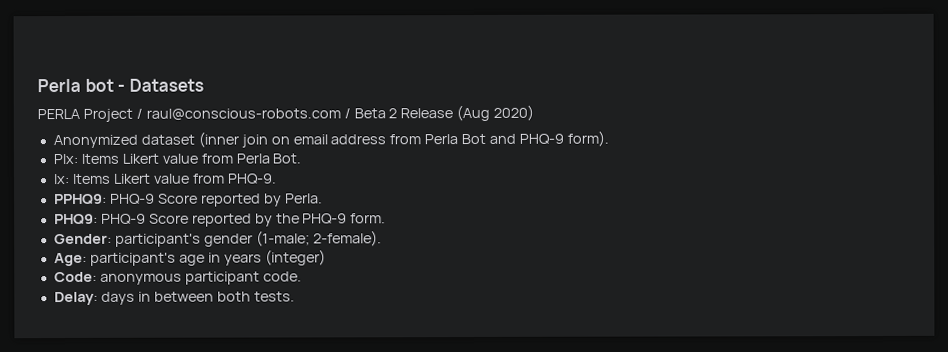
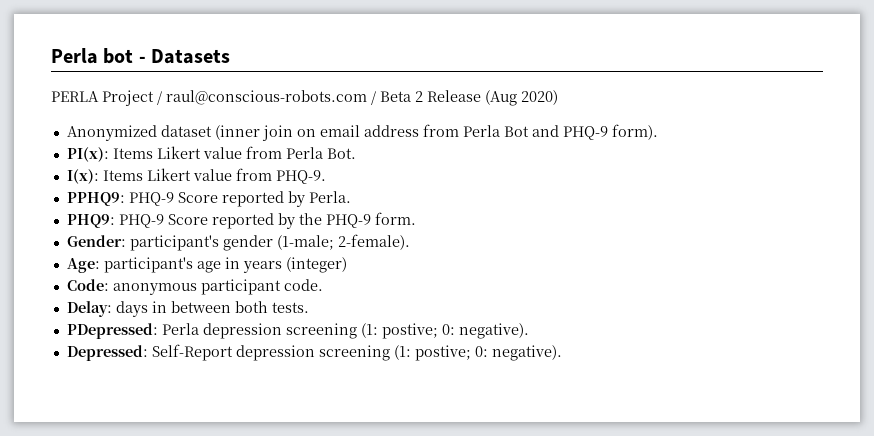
[52,153,78,165] PIx: -> [66,147,109,162] PI(x):
[52,173,70,185] Ix: -> [66,169,99,184] I(x):
(295, 296) none -> [66,323,529,339] [66,344,562,361] // PDepressed: Perla depression screening (1: postive; 0: negative). // Depressed: Self-Report depression screening (1: postive; 0: negative).

